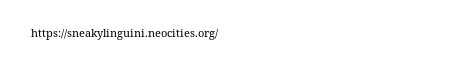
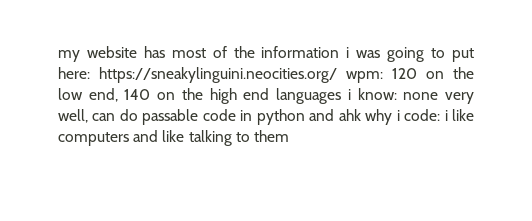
[31,29,219,40] https://sneakylinguini.neocities.org/ -> [58,46,475,62] [58,67,475,83] [58,88,474,104] [58,109,474,125] [58,130,289,146] my website has most of the information i was going to put here: https://sneakylinguini.neocities.org/ wpm: 120 on the low end, 140 on the high end languages i know: none very well, can do passable code in python and ahk why i code: i like computers and like talking to them

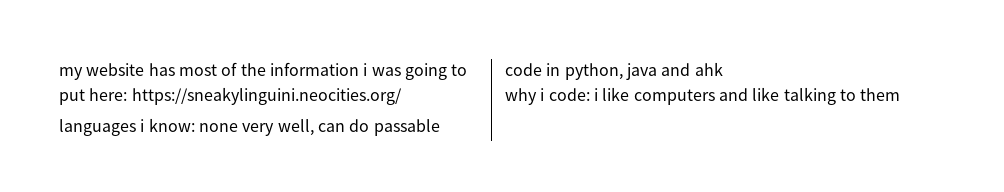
[345,67,475,83] [58,88,270,104] wpm: 120 on the low end, 140 on the high end -> (402, 96) //
[256,109,305,125] python -> [564,63,657,80] python, java
(361, 115) none -> (723, 69) //

